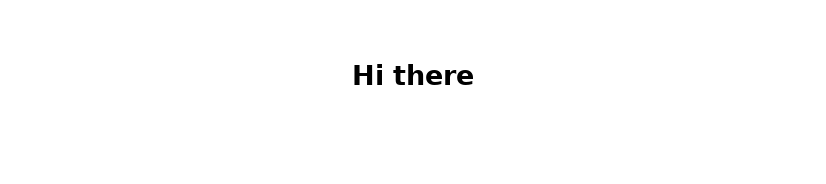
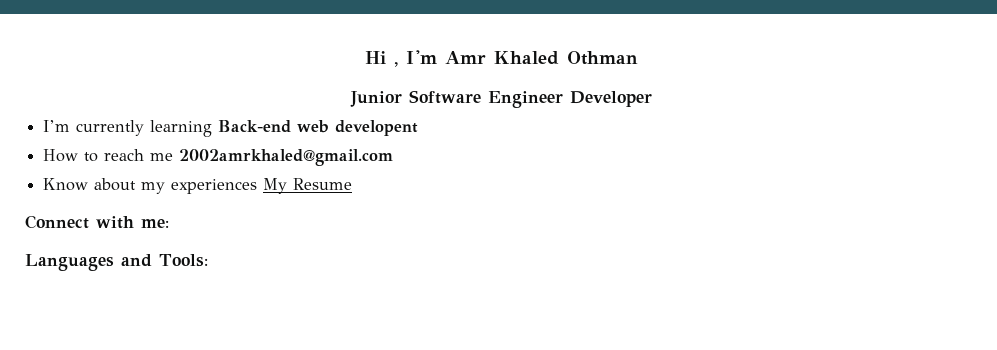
[393,64,474,85] there -> [393,50,638,67] [349,90,652,108] [43,120,419,137] [43,149,394,166] [43,178,353,194] [25,215,169,229] [25,254,208,271] , I'm Amr Khaled Othman // Junior Software Engineer Developer // I’m currently learning Back-end web developent // How to reach me 2002amrkhaled@gmail.com // Know about my experiences My Resume // Connect with me: // Languages and Tools:

